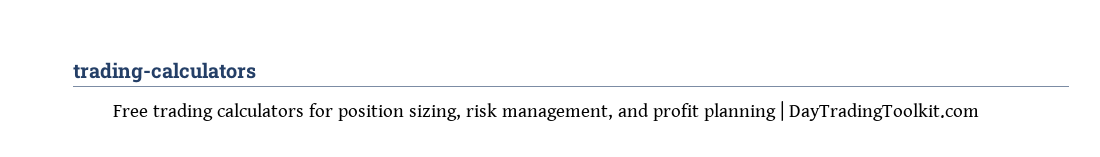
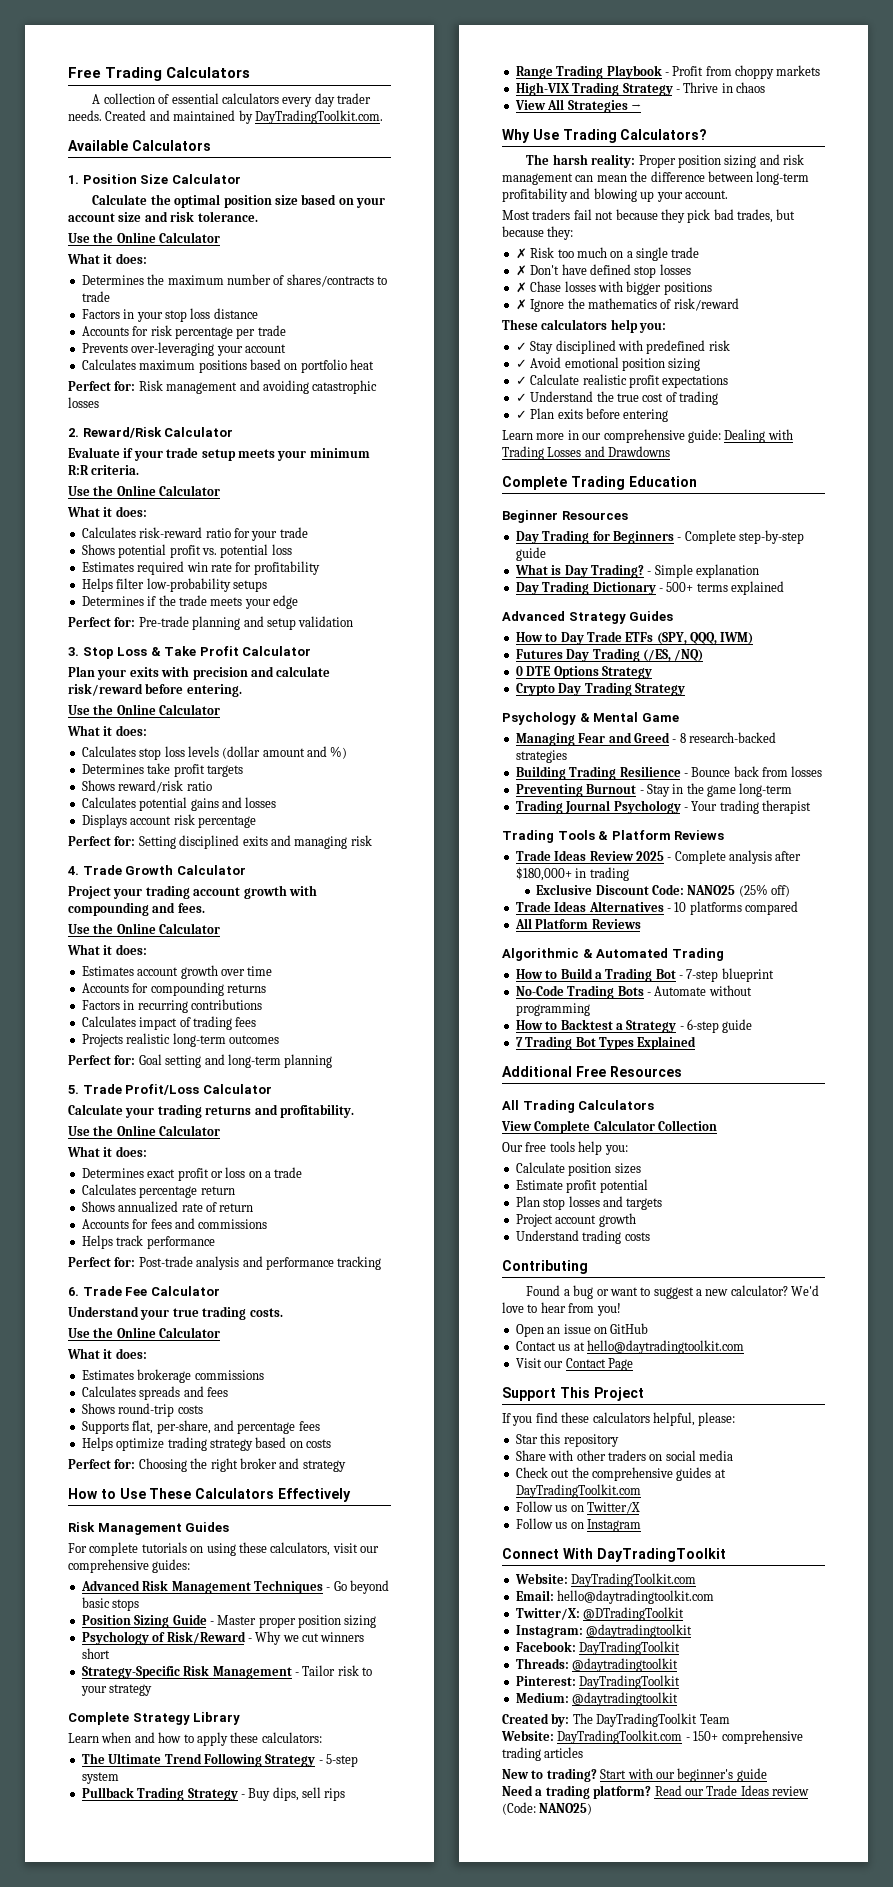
[73,62,256,83] [113,101,980,121] trading-calculators // Free trading calculators for position sizing, risk management, and profit planning | DayTradingToolkit.com -> [68,67,251,81] [92,93,372,107] [68,110,383,124] [68,140,211,151] [68,174,241,184] [92,194,386,208] [68,211,258,222] [68,232,221,243] [67,253,147,264] [81,274,387,287] [81,291,110,302] [81,308,258,322] [81,325,286,339] [81,342,286,356] [81,359,374,373] [68,380,378,394] [68,397,99,408] [68,427,234,438] [68,447,370,461] [68,465,140,475] [68,485,221,496] [67,506,147,517] [81,527,308,541] [81,544,292,558] [81,561,320,575] [81,578,267,592] [81,595,298,609] [68,616,354,630] [68,646,312,659] [68,666,331,680] [68,683,242,697] [68,704,221,715] [67,725,147,736] [81,746,348,760] [81,763,243,777] [81,780,212,793] [81,797,277,811] [81,814,256,828] [68,835,372,849] [68,865,246,875] [68,885,317,899] [68,902,205,916] [68,923,221,934] [67,944,147,955] [81,965,273,979] [81,982,266,996] [81,999,262,1013] [81,1016,257,1030] [81,1033,279,1047] [68,1054,333,1068] [68,1084,272,1095] [68,1104,354,1118] [68,1125,221,1136] [67,1146,147,1157] [81,1167,303,1181] [81,1184,235,1198] [81,1201,254,1213] [81,1218,268,1229] [81,1235,215,1249] [68,1256,382,1270] [68,1286,220,1296] [68,1306,283,1320] [68,1327,221,1338] [67,1348,147,1359] [81,1369,264,1383] [81,1386,228,1400] [81,1403,203,1417] [81,1420,320,1434] [81,1437,331,1451] [68,1458,346,1472] [68,1488,351,1502] [68,1522,230,1535] [68,1542,379,1556] [68,1559,191,1573] [80,1580,389,1594] [81,1597,140,1611] [81,1614,377,1628] [81,1631,365,1645] [81,1648,110,1659] [81,1665,372,1679] [80,1684,153,1696] [68,1712,241,1725] [68,1732,322,1746] [81,1753,358,1767] [81,1772,119,1784] [81,1787,346,1801] [515,65,821,79] [515,82,765,96] [514,99,641,113] [502,129,708,143] [526,154,805,168] [502,171,810,185] [502,188,728,202] [502,209,796,223] [502,226,574,240] [515,247,700,261] [515,264,691,278] [515,281,712,295] [515,298,739,312] [502,319,667,333] [515,340,730,354] [515,357,701,371] [515,374,729,388] [515,391,718,405] [515,408,669,422] [502,429,793,443] [502,446,671,460] [502,476,697,490] [502,510,628,523] [515,530,804,544] [515,547,546,561] [514,564,759,578] [515,581,784,595] [502,611,674,624] [515,631,754,645] [515,648,704,662] [515,666,652,679] [515,682,685,696] [502,712,679,725] [515,732,776,746] [515,750,567,763] [515,766,823,780] [515,783,793,797] [515,800,811,814] [502,830,725,843] [515,850,802,864] [515,867,629,881] [536,884,791,897] [515,901,798,915] [514,918,641,929] [502,948,724,961] [515,968,774,982] [515,985,752,999] [515,1003,590,1016] [515,1019,753,1033] [515,1036,697,1050] [502,1066,682,1077] [502,1100,655,1113] [501,1120,718,1134] [502,1141,628,1155] [515,1162,641,1176] [515,1179,648,1193] [515,1196,663,1210] [515,1213,636,1227] [515,1230,650,1244] [502,1260,588,1274] [526,1285,820,1299] [502,1302,621,1316] [515,1323,649,1337] [515,1340,744,1354] [515,1358,633,1371] [502,1387,644,1401] [502,1412,736,1426] [515,1433,619,1447] [515,1450,733,1461] [515,1467,726,1481] [515,1484,641,1498] [515,1501,640,1514] [515,1518,641,1532] [502,1548,726,1562] [514,1573,697,1587] [515,1590,715,1604] [515,1607,685,1621] [515,1624,693,1638] [515,1641,681,1655] [515,1658,679,1672] [515,1675,681,1689] [515,1692,679,1706] [502,1713,730,1727] [501,1730,803,1744] [502,1747,584,1761] [502,1768,767,1782] [502,1785,809,1799] [502,1802,593,1815] Free Trading Calculators // A collection of essential calculators every day trader needs. Created and maintained by DayTradingToolkit.com. // Available Calculators // 1. Position Size Calculator // Calculate the optimal position size based on your account size and risk tolerance. // Use the Online Calculator // What it does: // Determines the maximum number of shares/contracts to trade // Factors in your stop loss distance // Accounts for risk percentage per trade // Prevents over-leveraging your account // Calculates maximum positions based on portfolio heat // Perfect for: Risk management and avoiding catastrophic losses // 2. Reward/Risk Calculator // Evaluate if your trade setup meets your minimum R:R criteria. // Use the Online Calculator // What it does: // Calculates risk-reward ratio for your trade // Shows potential profit vs. potential loss // Estimates required win rate for profitability // Helps filter low-probability setups // Determines if the trade meets your edge // Perfect for: Pre-trade planning and setup validation // 3. Stop Loss & Take Profit Calculator // Plan your exits with precision and calculate risk/reward before entering. // Use the Online Calculator // What it does: // Calculates stop loss levels (dollar amount and %) // Determines take profit targets // Shows reward/risk ratio // Calculates potential gains and losses // Displays account risk percentage // Perfect for: Setting disciplined exits and managing risk // 4. Trade Growth Calculator // Project your trading account growth with compounding and fees. // Use the Online Calculator // What it does: // Estimates account growth over time // Accounts for compounding returns // Factors in recurring contributions // Calculates impact of trading fees // Projects realistic long-term outcomes // Perfect for: Goal setting and long-term planning // 5. Trade Profit/Loss Calculator // Calculate your trading returns and profitability. // Use the Online Calculator // What it does: // Determines exact profit or loss on a trade // Calculates percentage return // Shows annualized rate of return // Accounts for fees and commissions // Helps track performance // Perfect for: Post-trade analysis and performance tracking // 6. Trade Fee Calculator // Understand your true trading costs. // Use the Online Calculator // What it does: // Estimates brokerage commissions // Calculates spreads and fees // Shows round-trip costs // Supports flat, per-share, and percentage fees // Helps optimize trading strategy based on costs // Perfect for: Choosing the right broker and strategy // How to Use These Calculators Effectively // Risk Management Guides // For complete tutorials on using these calculators, visit our comprehensive guides: // Advanced Risk Management Techniques - Go beyond basic stops // Position Sizing Guide - Master proper position sizing // Psychology of Risk/Reward - Why we cut winners short // Strategy-Specific Risk Management - Tailor risk to your strategy // Complete Strategy Library // Learn when and how to apply these calculators: // The Ultimate Trend Following Strategy - 5-step system // Pullback Trading Strategy - Buy dips, sell rips // Range Trading Playbook - Profit from choppy markets // High-VIX Trading Strategy - Thrive in chaos // View All Strategies → // Why Use Trading Calculators? // The harsh reality: Proper position sizing and risk management can mean the difference between long-term profitability and blowing up your account. // Most traders fail not because they pick bad trades, but because they: // ✗ Risk too much on a single trade // ✗ Don't have defined stop losses // ✗ Chase losses with bigger positions // ✗ Ignore the mathematics of risk/reward // These calculators help you: // ✓ Stay disciplined with predefined risk // ✓ Avoid emotional position sizing // ✓ Calculate realistic profit expectations // ✓ Understand the true cost of trading // ✓ Plan exits before entering // Learn more in our comprehensive guide: Dealing with Trading Losses and Drawdowns // Complete Trading Education // Beginner Resources // Day Trading for Beginners - Complete step-by-step guide // What is Day Trading? - Simple explanation // Day Trading Dictionary - 500+ terms explained // Advanced Strategy Guides // How to Day Trade ETFs (SPY, QQQ, IWM) // Futures Day Trading (/ES, /NQ) // 0 DTE Options Strategy // Crypto Day Trading Strategy // Psychology & Mental Game // Managing Fear and Greed - 8 research-backed strategies // Building Trading Resilience - Bounce back from losses // Preventing Burnout - Stay in the game long-term // Trading Journal Psychology - Your trading therapist // Trading Tools & Platform Reviews // Trade Ideas Review 2025 - Complete analysis after $180,000+ in trading // Exclusive Discount Code: NANO25 (25% off) // Trade Ideas Alternatives - 10 platforms compared // All Platform Reviews // Algorithmic & Automated Trading // How to Build a Trading Bot - 7-step blueprint // No-Code Trading Bots - Automate without programming // How to Backtest a Strategy - 6-step guide // 7 Trading Bot Types Explained // Additional Free Resources // All Trading Calculators // View Complete Calculator Collection // Our free tools help you: // Calculate position sizes // Estimate profit potential // Plan stop losses and targets // Project account growth // Understand trading costs // Contributing // Found a bug or want to suggest a new calculator? We'd love to hear from you! // Open an issue on GitHub // Contact us at hello@daytradingtoolkit.com // Visit our Contact Page // Support This Project // If you find these calculators helpful, please: // Star this repository // Share with other traders on social media // Check out the comprehensive guides at DayTradingToolkit.com // Follow us on Twitter/X // Follow us on Instagram // Connect With DayTradingToolkit // Website: DayTradingToolkit.com // Email: hello@daytradingtoolkit.com // Twitter/X: @DTradingToolkit // Instagram: @daytradingtoolkit // Facebook: DayTradingToolkit // Threads: @daytradingtoolkit // Pinterest: DayTradingToolkit // Medium: @daytradingtoolkit // Created by: The DayTradingToolkit Team // Website: DayTradingToolkit.com - 150+ comprehensive trading articles // New to trading? Start with our beginner's guide // Need a trading platform? Read our Trade Ideas review (Code: NANO25)

